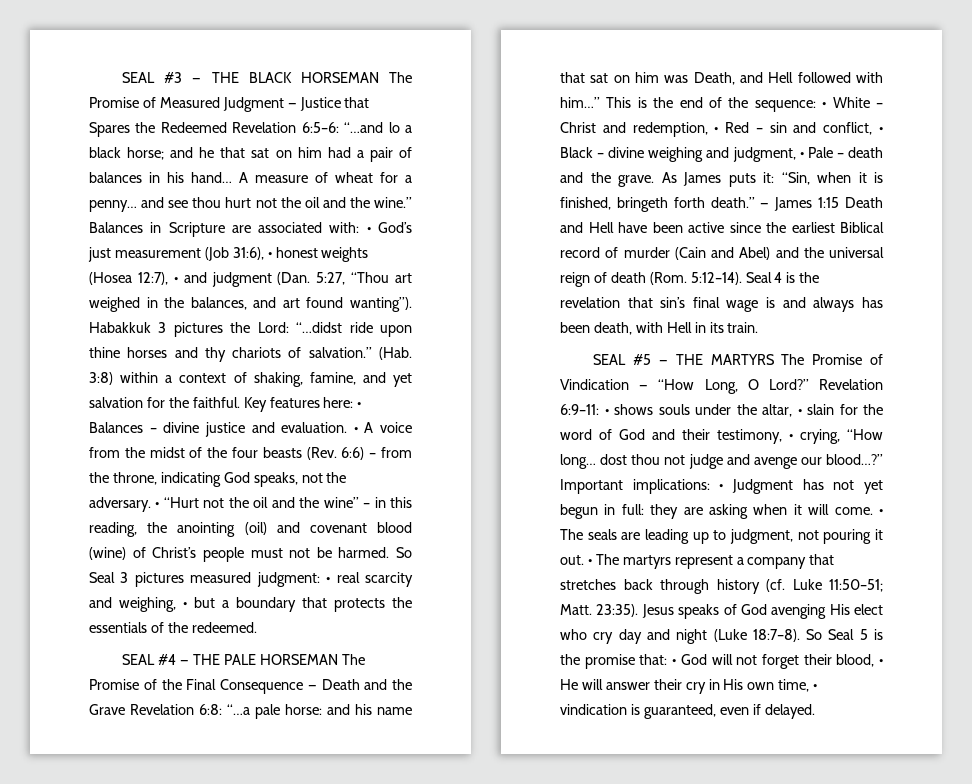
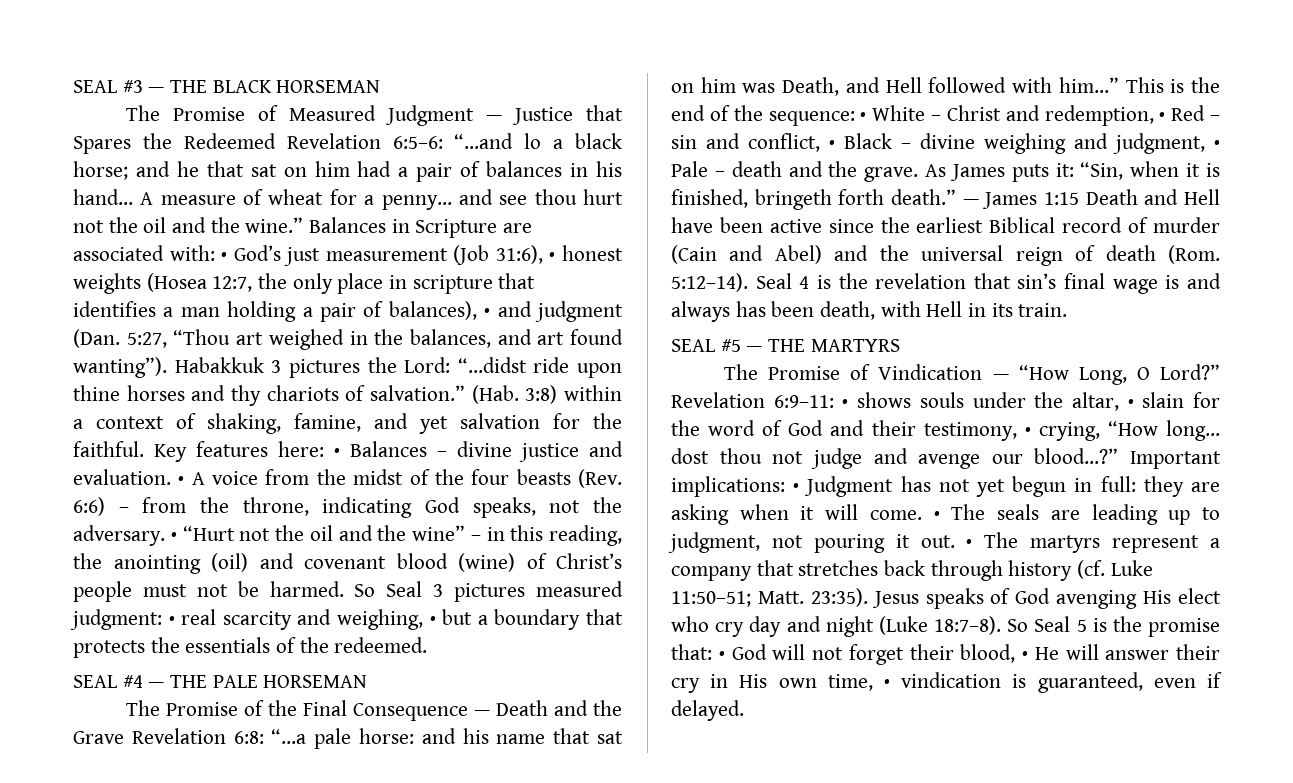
(379, 77) none -> (381, 86) //
[137,272,168,285] 12:7), -> [212,273,536,294] [73,301,477,322] 12:7, the only place in scripture that identifies a man holding a pair of balances),
(338, 659) none -> (368, 681) //
(775, 359) none -> (900, 345) //

